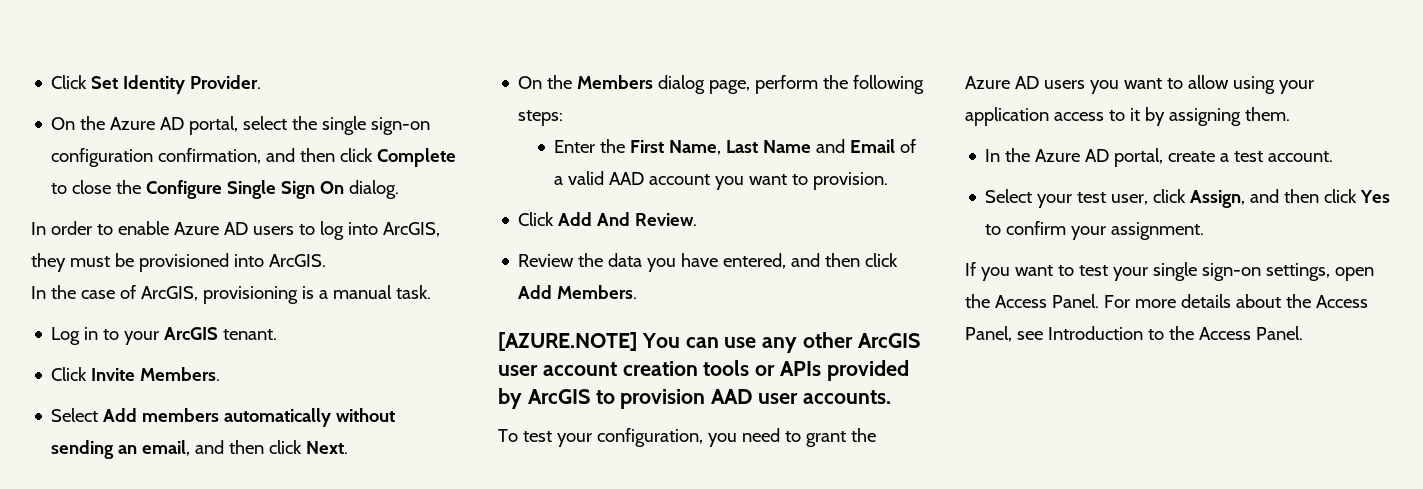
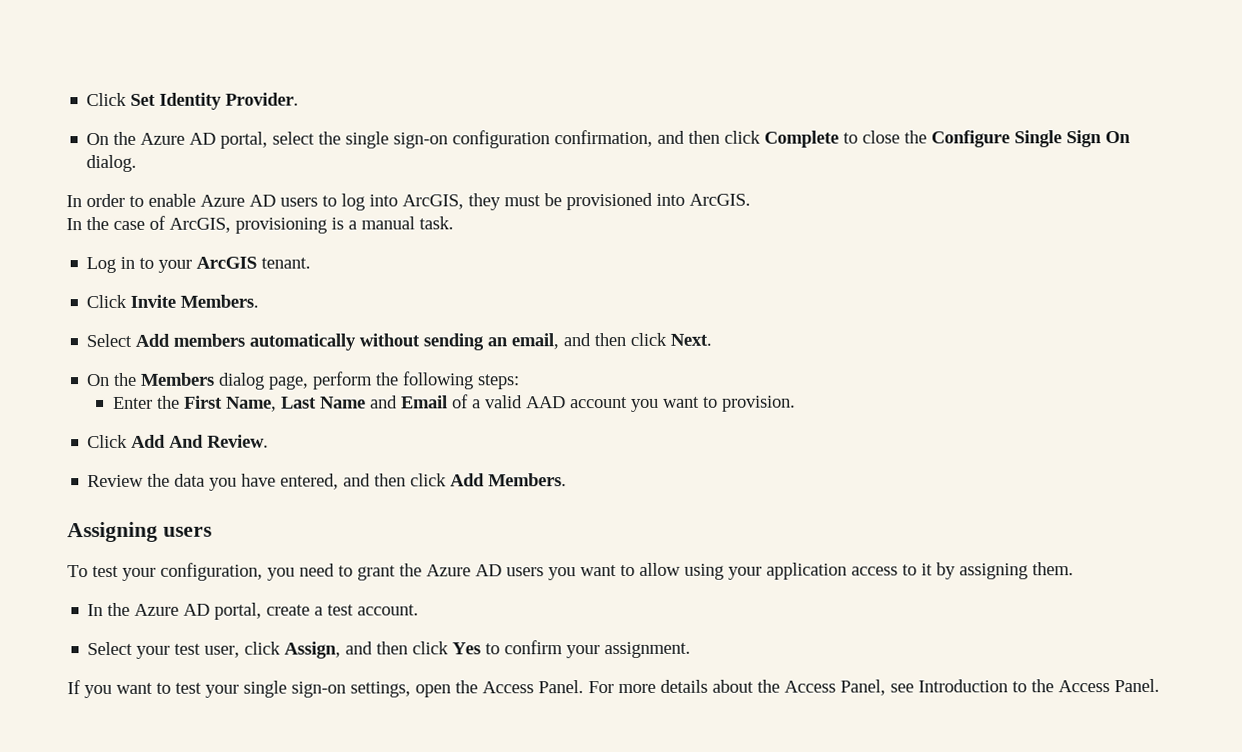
[498,332,920,353] [498,360,909,381] [498,388,891,409] [AZURE.NOTE] You can use any other ArcGIS user account creation tools or APIs provided by ArcGIS to provision AAD user accounts. -> [67,521,212,543] Assigning users

